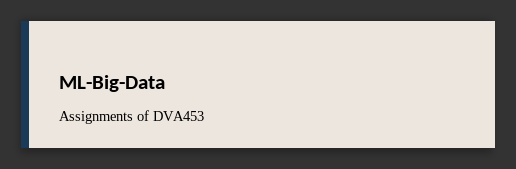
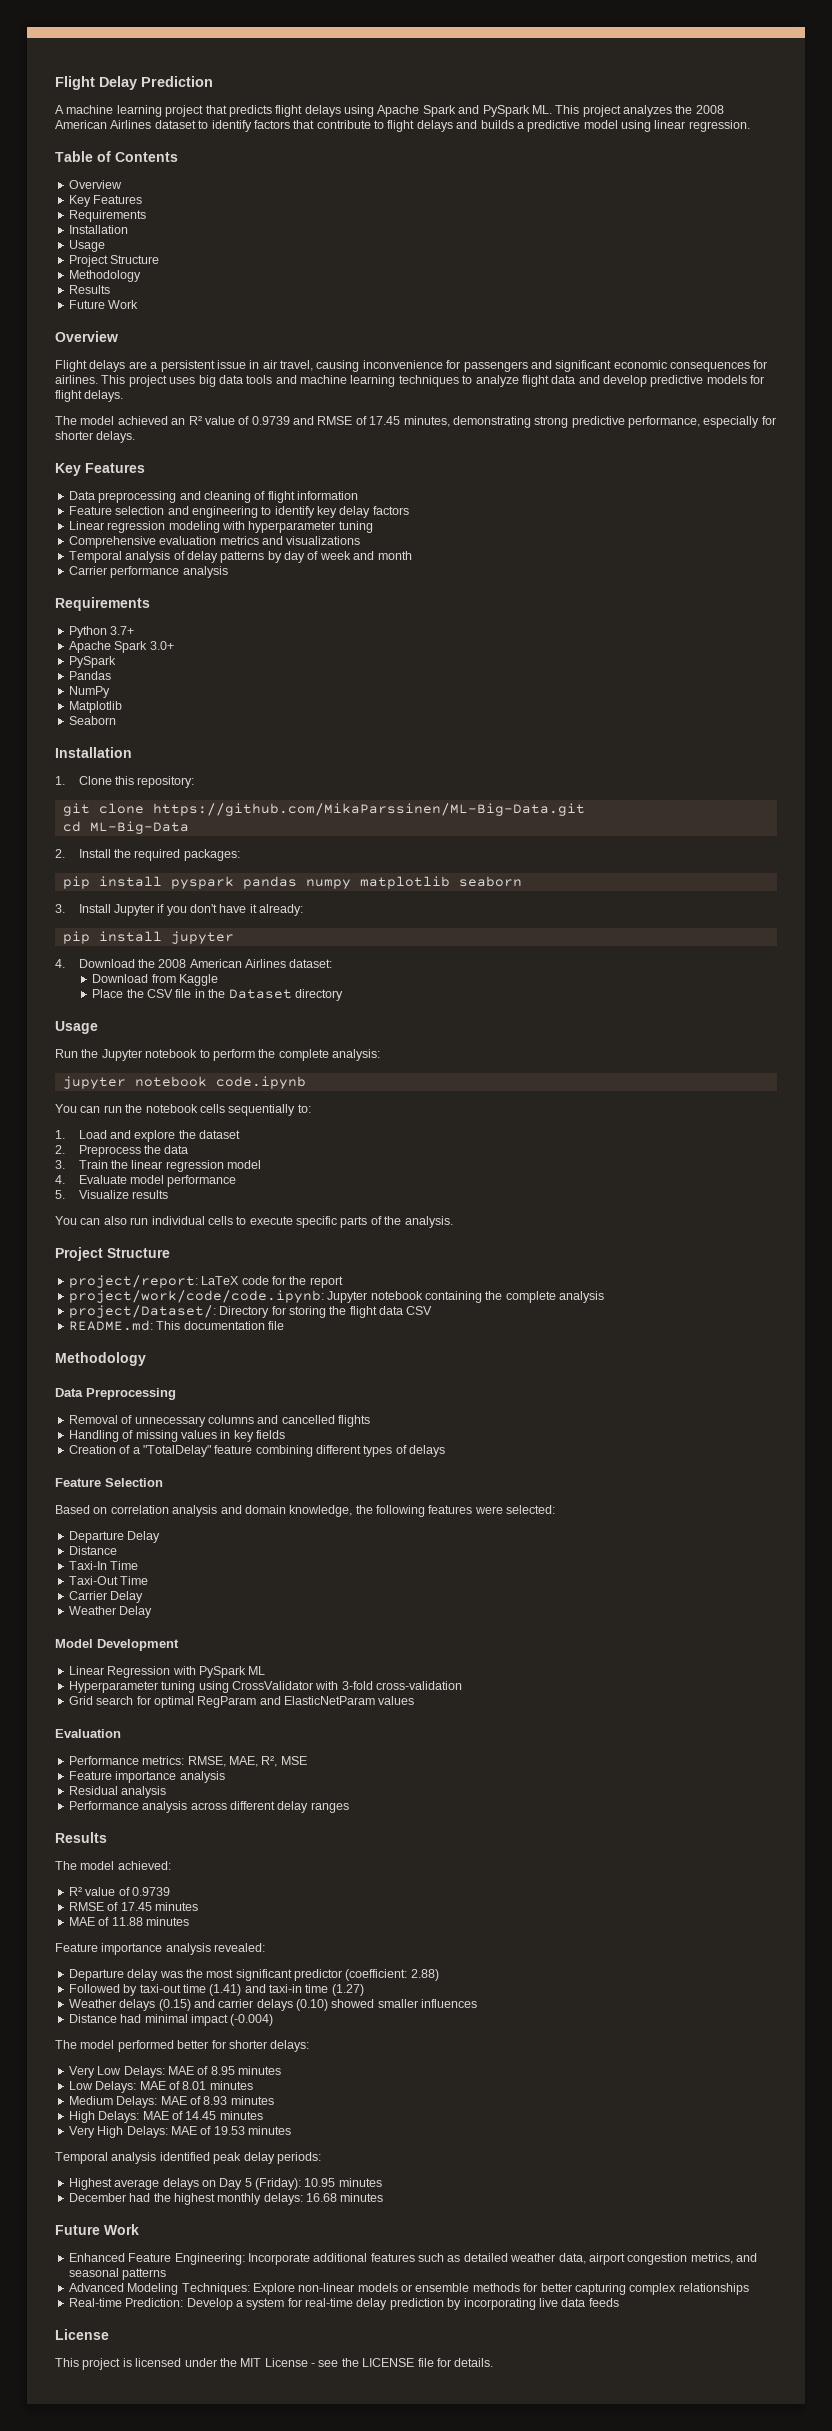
[59,75,165,92] [59,110,204,124] ML-Big-Data // Assignments of DVA453 -> [55,76,213,90] [55,105,724,117] [55,120,750,132] [55,151,178,162] [68,180,122,189] [68,195,143,207] [68,210,146,222] [68,225,128,234] [68,240,105,252] [68,255,160,267] [68,270,141,282] [68,285,110,294] [68,300,139,309] [55,331,118,342] [55,360,768,372] [55,375,765,387] [55,390,124,402] [55,416,776,428] [55,431,136,443] [55,463,145,476] [68,491,358,503] [68,506,409,518] [68,521,373,533] [68,536,361,548] [68,551,412,563] [68,566,228,578] [55,597,150,611] [68,626,135,638] [68,641,174,653] [68,656,116,668] [68,671,111,680] [68,686,110,698] [68,701,122,713] [68,716,116,725] [55,747,132,758] [55,776,195,788] [62,803,585,816] [62,821,189,834] [55,849,240,861] [62,876,522,889] [55,904,304,916] [62,931,234,944] [55,959,333,968] [92,974,219,986] [92,989,343,1001] [55,1021,98,1034] [55,1049,380,1061] [62,1076,306,1089] [55,1104,311,1116] [55,1130,241,1142] [55,1145,189,1157] [55,1160,262,1172] [55,1175,237,1187] [55,1190,168,1199] [55,1216,453,1228] [55,1247,170,1261] [68,1275,343,1288] [68,1290,604,1303] [68,1305,433,1318] [68,1320,284,1331] [55,1352,146,1366] [55,1388,176,1400] [68,1415,370,1427] [68,1430,285,1442] [68,1445,446,1457] [55,1478,163,1487] [55,1505,556,1517] [68,1531,161,1543] [68,1546,117,1555] [68,1561,139,1570] [68,1576,149,1585] [68,1591,144,1603] [68,1606,153,1618] [55,1639,179,1651] [68,1666,266,1678] [68,1681,462,1693] [68,1696,415,1708] [55,1729,121,1738] [68,1756,307,1767] [68,1771,225,1783] [68,1786,167,1798] [68,1801,349,1813] [55,1832,107,1843] [55,1861,171,1870] [68,1887,170,1896] [68,1902,198,1911] [68,1917,189,1926] [55,1943,266,1955] [68,1969,439,1981] [68,1984,364,1996] [68,1999,478,2011] [68,2014,274,2026] [55,2040,310,2052] [68,2066,281,2078] [68,2081,253,2093] [68,2096,274,2108] [68,2111,263,2123] [68,2126,291,2138] [55,2152,321,2164] [68,2178,382,2190] [68,2193,384,2205] [55,2224,139,2235] [68,2253,757,2265] [68,2268,167,2280] [68,2283,749,2295] [68,2298,619,2310] [55,2329,109,2340] [55,2358,494,2370] Flight Delay Prediction // A machine learning project that predicts flight delays using Apache Spark and PySpark ML. This project analyzes the 2008 American Airlines dataset to identify factors that contribute to flight delays and builds a predictive model using linear regression. // Table of Contents // Overview // Key Features // Requirements // Installation // Usage // Project Structure // Methodology // Results // Future Work // Overview // Flight delays are a persistent issue in air travel, causing inconvenience for passengers and significant economic consequences for airlines. This project uses big data tools and machine learning techniques to analyze flight data and develop predictive models for flight delays. // The model achieved an R² value of 0.9739 and RMSE of 17.45 minutes, demonstrating strong predictive performance, especially for shorter delays. // Key Features // Data preprocessing and cleaning of flight information // Feature selection and engineering to identify key delay factors // Linear regression modeling with hyperparameter tuning // Comprehensive evaluation metrics and visualizations // Temporal analysis of delay patterns by day of week and month // Carrier performance analysis // Requirements // Python 3.7+ // Apache Spark 3.0+ // PySpark // Pandas // NumPy // Matplotlib // Seaborn // Installation // 1. Clone this repository: // git clone https://github.com/MikaParssinen/ML-Big-Data.git // cd ML-Big-Data // 2. Install the required packages: // pip install pyspark pandas numpy matplotlib seaborn // 3. Install Jupyter if you don't have it already: // pip install jupyter // 4. Download the 2008 American Airlines dataset: // Download from Kaggle // Place the CSV file in the Dataset directory // Usage // Run the Jupyter notebook to perform the complete analysis: // jupyter notebook code.ipynb // You can run the notebook cells sequentially to: // 1. Load and explore the dataset // 2. Preprocess the data // 3. Train the linear regression model // 4. Evaluate model performance // 5. Visualize results // You can also run individual cells to execute specific parts of the analysis. // Project Structure // project/report: LaTeX code for the report // project/work/code/code.ipynb: Jupyter notebook containing the complete analysis // project/Dataset/: Directory for storing the flight data CSV // README.md: This documentation file // Methodology // Data Preprocessing // Removal of unnecessary columns and cancelled flights // Handling of missing values in key fields // Creation of a "TotalDelay" feature combining different types of delays // Feature Selection // Based on correlation analysis and domain knowledge, the following features were selected: // Departure Delay // Distance // Taxi-In Time // Taxi-Out Time // Carrier Delay // Weather Delay // Model Development // Linear Regression with PySpark ML // Hyperparameter tuning using CrossValidator with 3-fold cross-validation // Grid search for optimal RegParam and ElasticNetParam values // Evaluation // Performance metrics: RMSE, MAE, R², MSE // Feature importance analysis // Residual analysis // Performance analysis across different delay ranges // Results // The model achieved: // R² value of 0.9739 // RMSE of 17.45 minutes // MAE of 11.88 minutes // Feature importance analysis revealed: // Departure delay was the most significant predictor (coefficient: 2.88) // Followed by taxi-out time (1.41) and taxi-in time (1.27) // Weather delays (0.15) and carrier delays (0.10) showed smaller influences // Distance had minimal impact (-0.004) // The model performed better for shorter delays: // Very Low Delays: MAE of 8.95 minutes // Low Delays: MAE of 8.01 minutes // Medium Delays: MAE of 8.93 minutes // High Delays: MAE of 14.45 minutes // Very High Delays: MAE of 19.53 minutes // Temporal analysis identified peak delay periods: // Highest average delays on Day 5 (Friday): 10.95 minutes // December had the highest monthly delays: 16.68 minutes // Future Work // Enhanced Feature Engineering: Incorporate additional features such as detailed weather data, airport congestion metrics, and seasonal patterns // Advanced Modeling Techniques: Explore non-linear models or ensemble methods for better capturing complex relationships // Real-time Prediction: Develop a system for real-time delay prediction by incorporating live data feeds // License // This project is licensed under the MIT License - see the LICENSE file for details.

